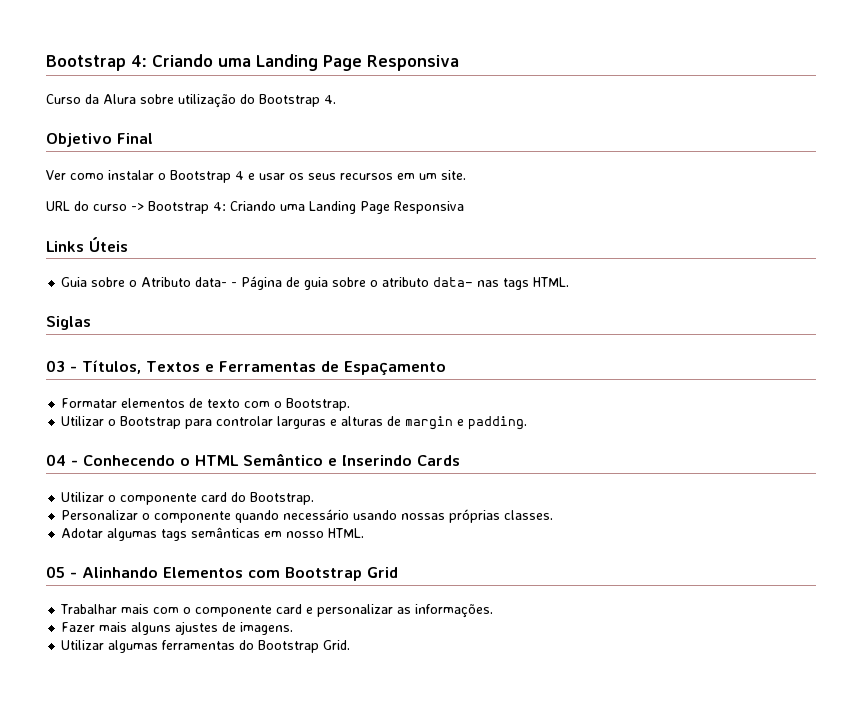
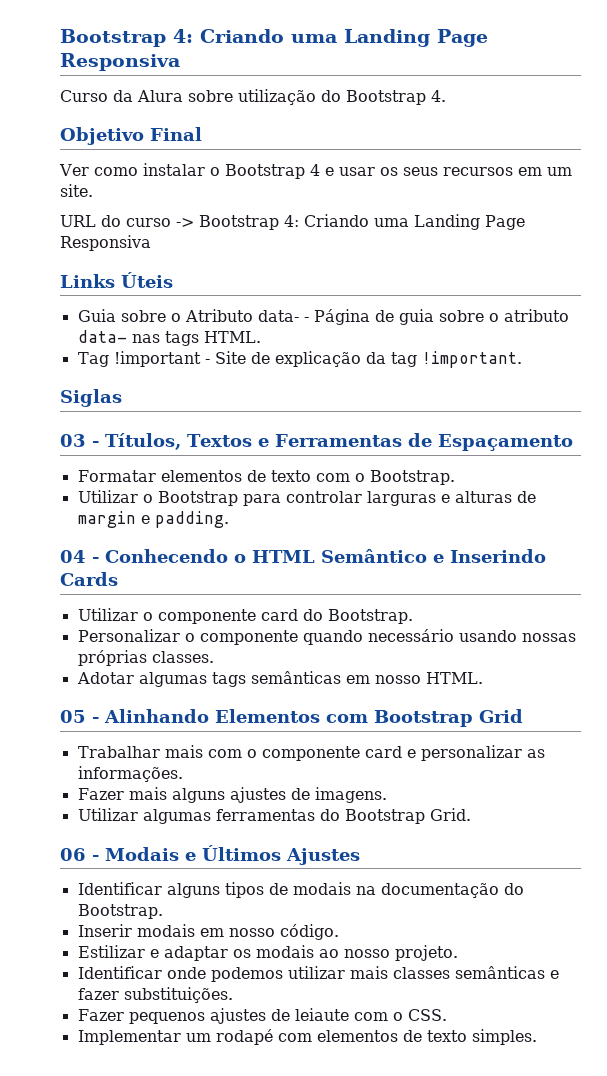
(570, 282) none -> [77,351,522,368] // Tag !important - Site de explicação da tag !important.
(351, 645) none -> [60,845,360,865] [77,882,524,898] [77,904,163,919] [77,924,339,940] [77,945,458,961] [77,966,559,982] [77,987,233,1003] [77,1008,447,1024] [77,1029,537,1045] // 06 - Modais e Últimos Ajustes // Identificar alguns tipos de modais na documentação do Bootstrap. // Inserir modais em nosso código. // Estilizar e adaptar os modais ao nosso projeto. // Identificar onde podemos utilizar mais classes semânticas e fazer substituições. // Fazer pequenos ajustes de leiaute com o CSS. // Implementar um rodapé com elementos de texto simples.

